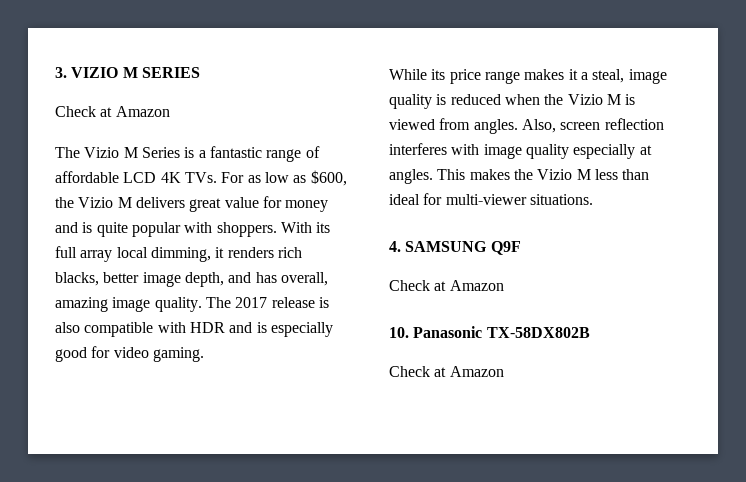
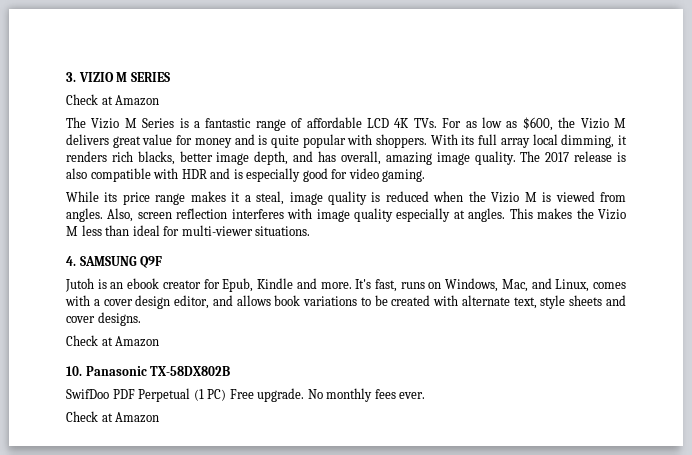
(521, 248) none -> [65,278,626,292] [65,295,626,309] [66,312,141,326] // Jutoh is an ebook creator for Epub, Kindle and more. It's fast, runs on Windows, Mac, and Linux, comes with a cover design editor, and allows book variations to be created with alternate text, style sheets and cover designs.
(590, 332) none -> [66,388,426,402] // SwifDoo PDF Perpetual (1 PC) Free upgrade. No monthly fees ever.

